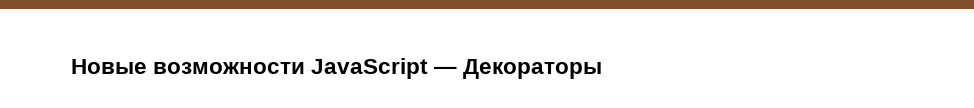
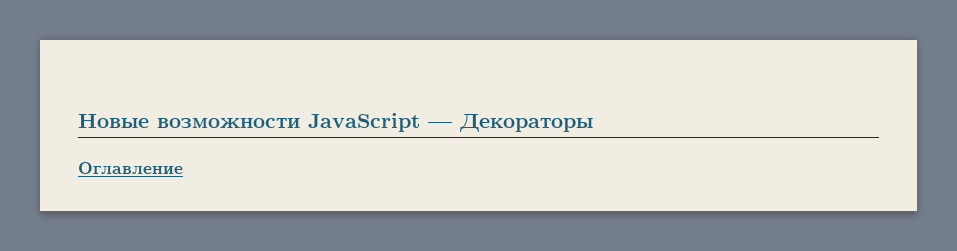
(603, 69) none -> [78,162,183,174] // Оглавление

